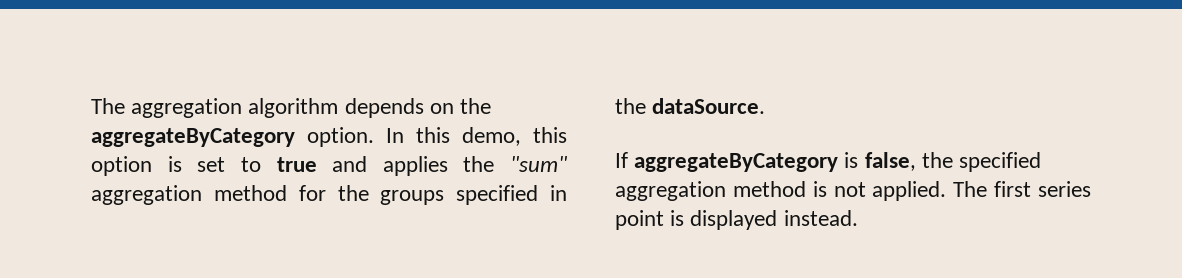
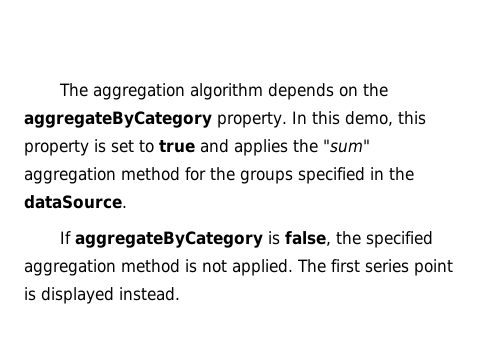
[307,127,374,147] option. -> [217,112,287,128] property.
[91,156,152,176] option -> [24,140,89,156] property

